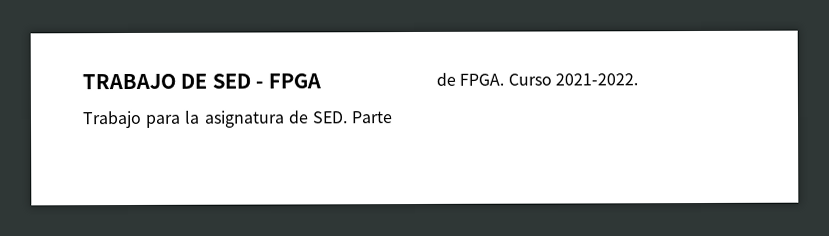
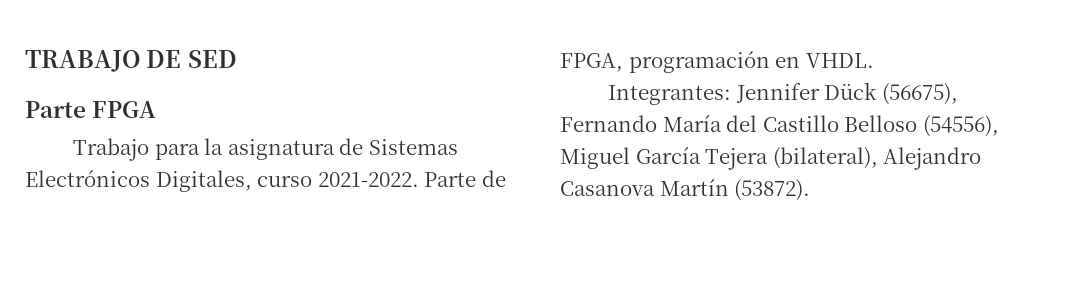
[255,81,264,89] - -> [25,101,86,118] // Parte
[311,111,393,124] [436,72,638,86] SED. Parte de FPGA. Curso 2021-2022. -> [368,139,458,155] [25,170,506,192] [560,51,874,73] [608,82,958,105] [560,115,999,137] [560,147,982,170] [560,179,811,201] Sistemas Electrónicos Digitales, curso 2021-2022. Parte de FPGA, programación en VHDL. // Integrantes: Jennifer Dück (56675), Fernando María del Castillo Belloso (54556), Miguel García Tejera (bilateral), Alejandro Casanova Martín (53872).

